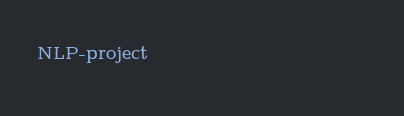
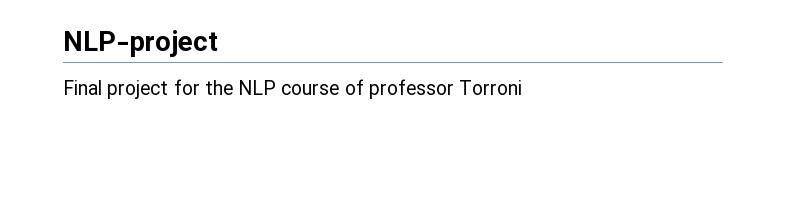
(148, 54) none -> [63,79,523,99] // Final project for the NLP course of professor Torroni

